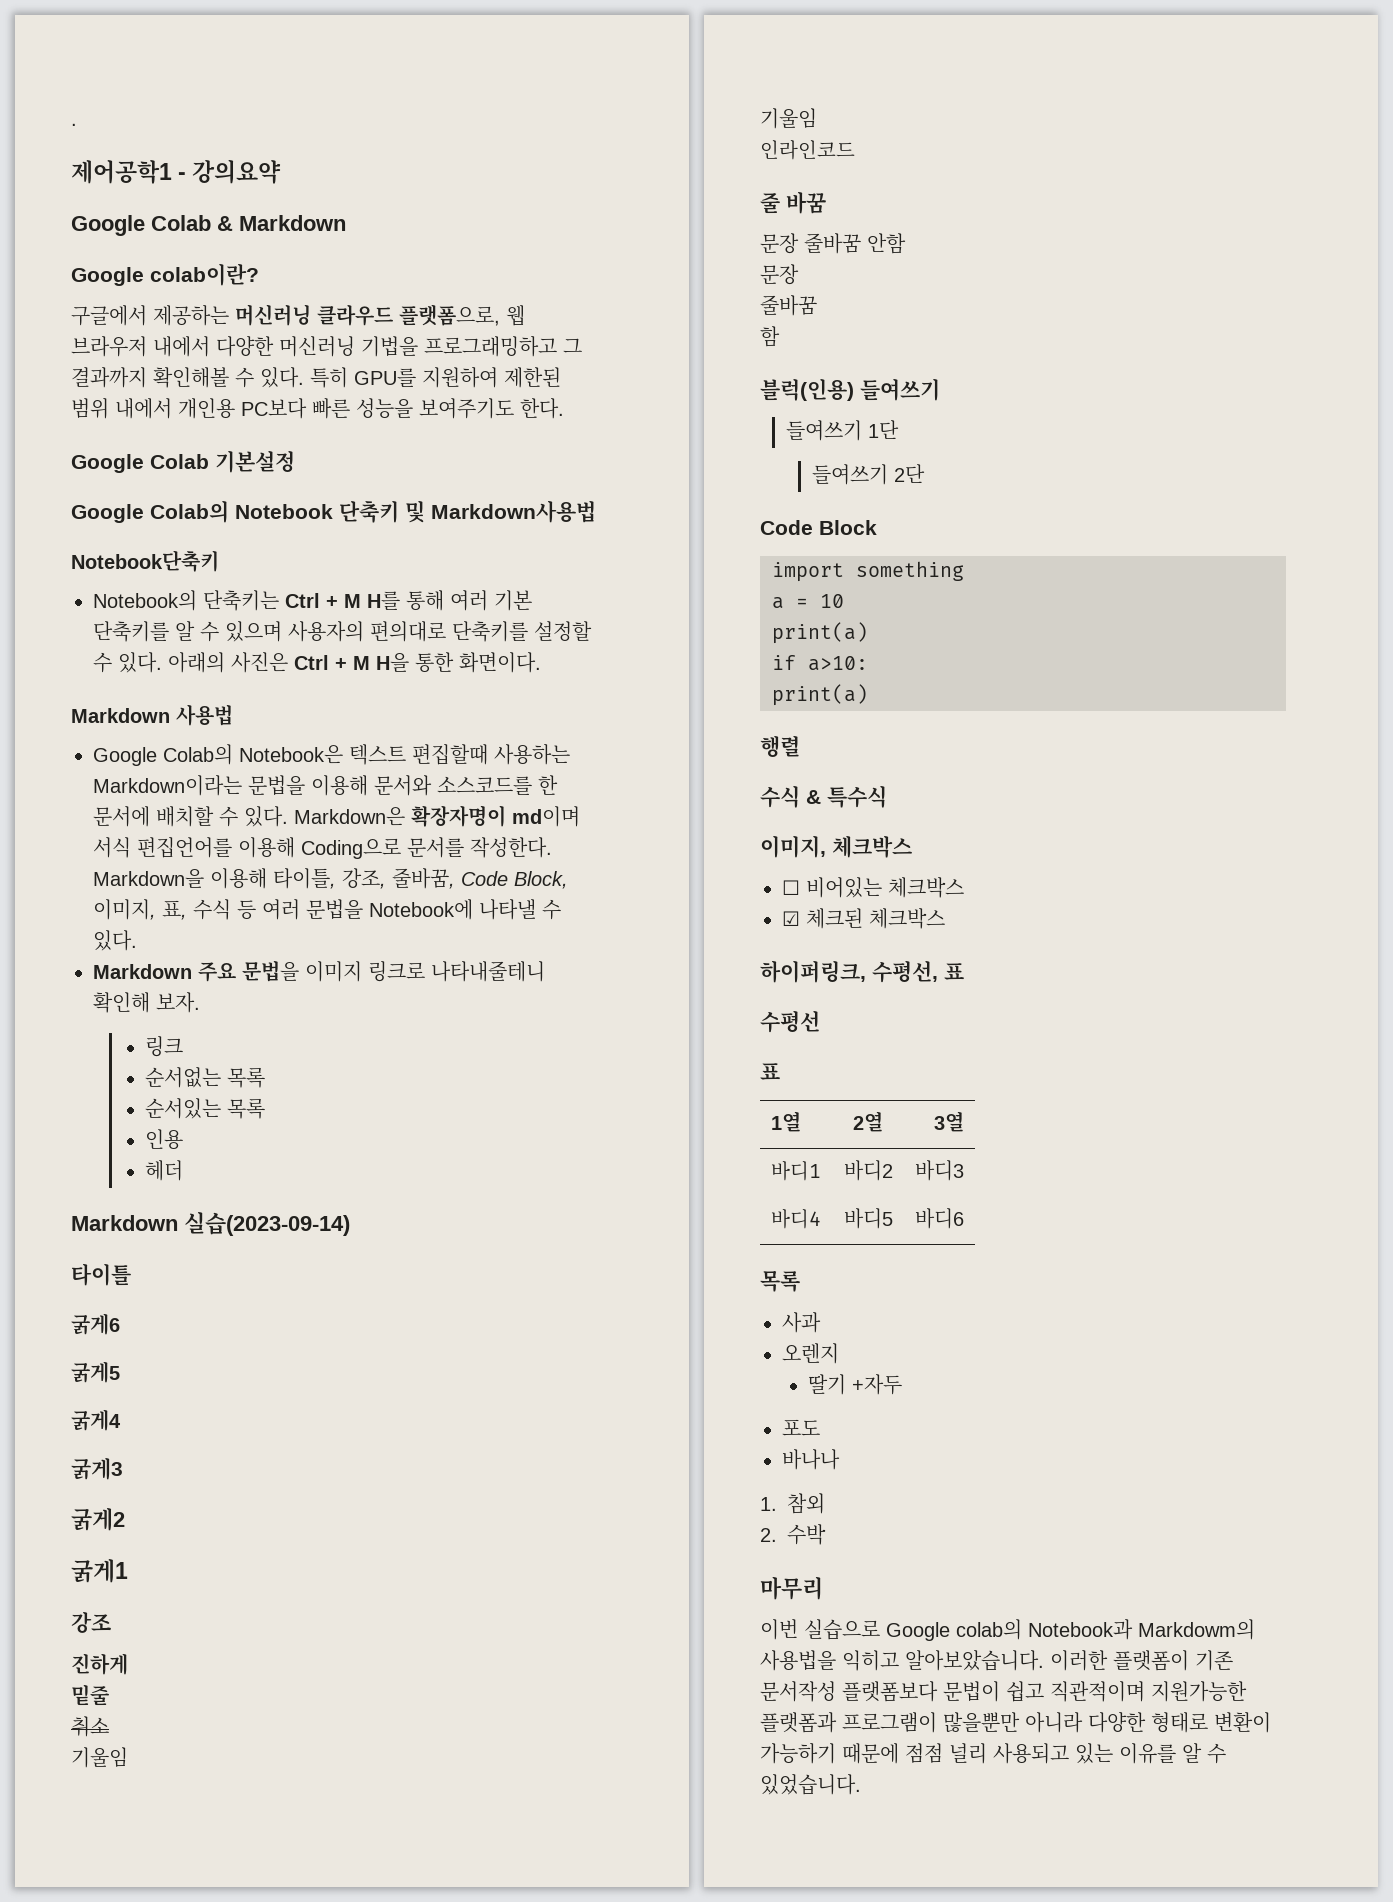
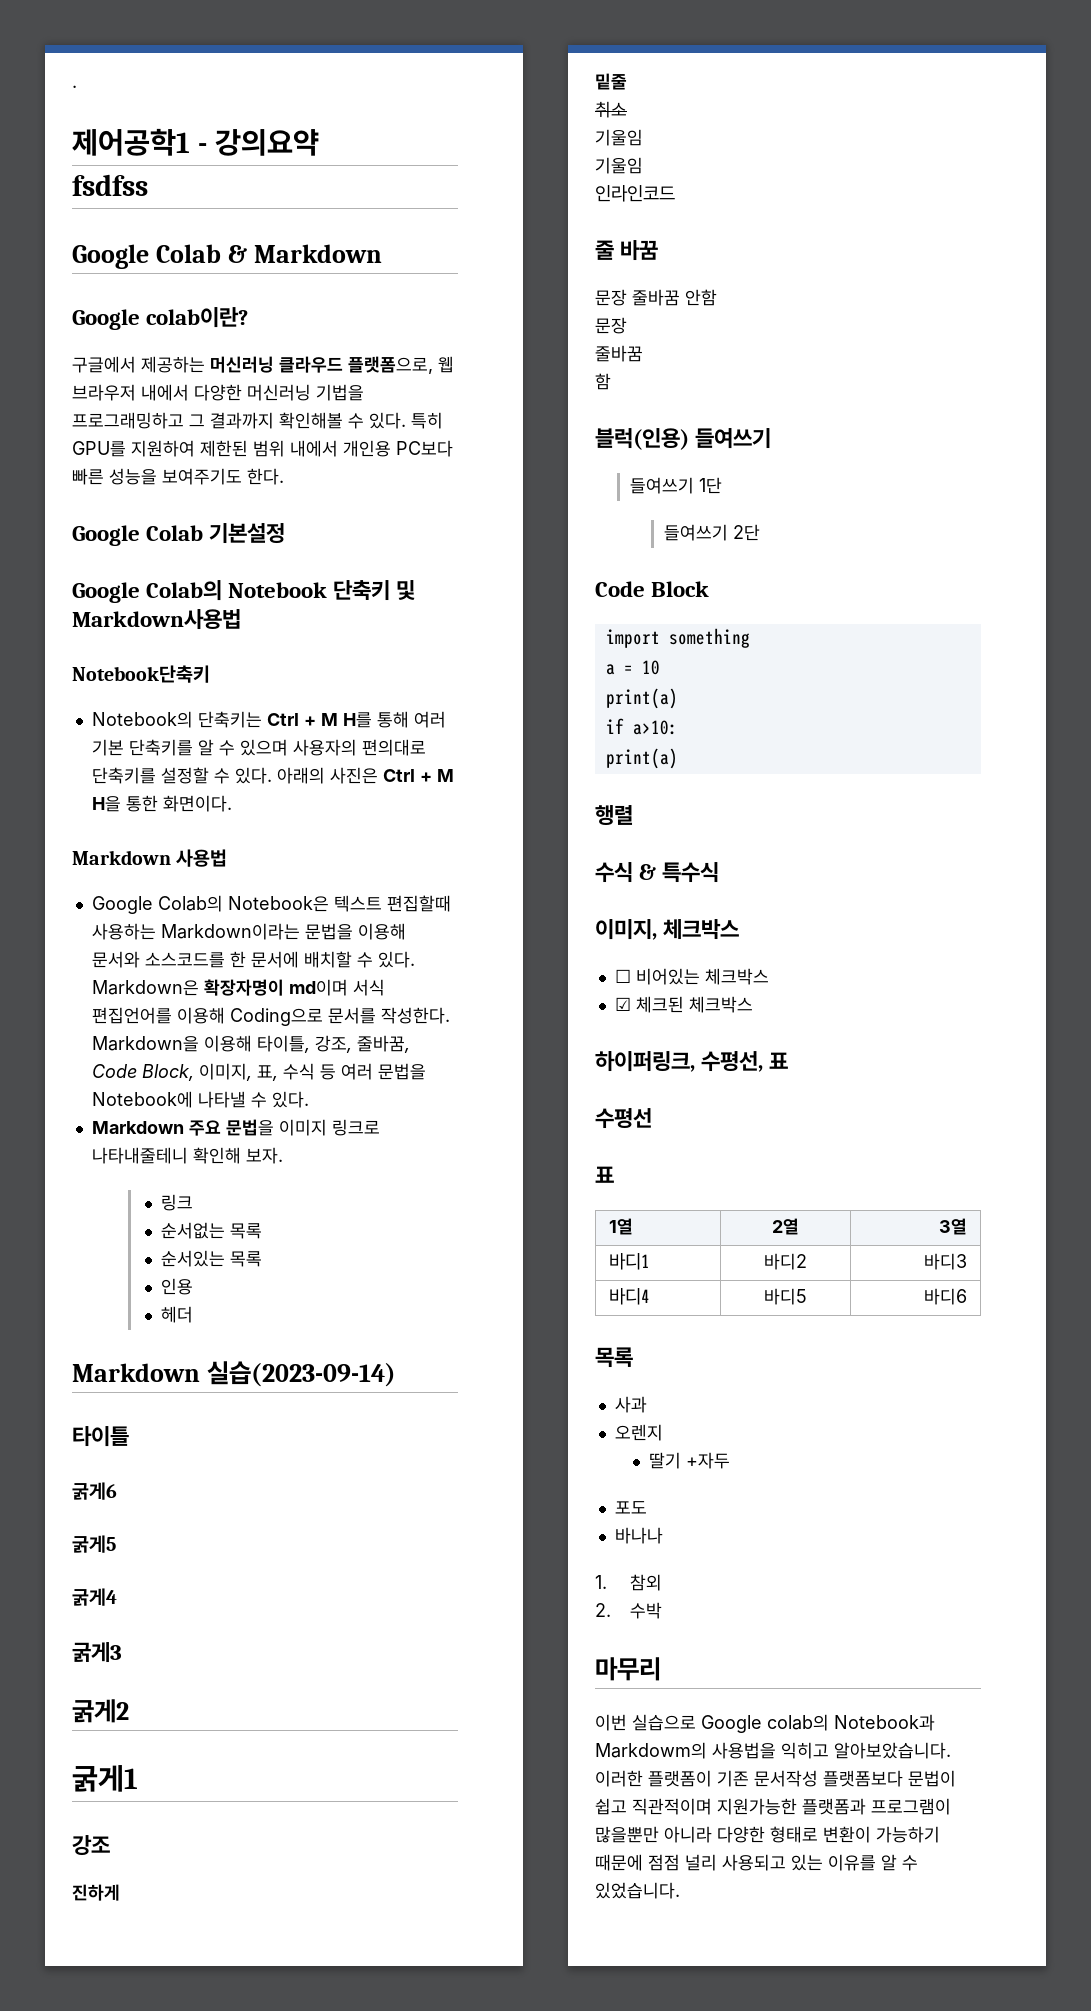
(282, 172) none -> [72,174,148,196] // fsdfss

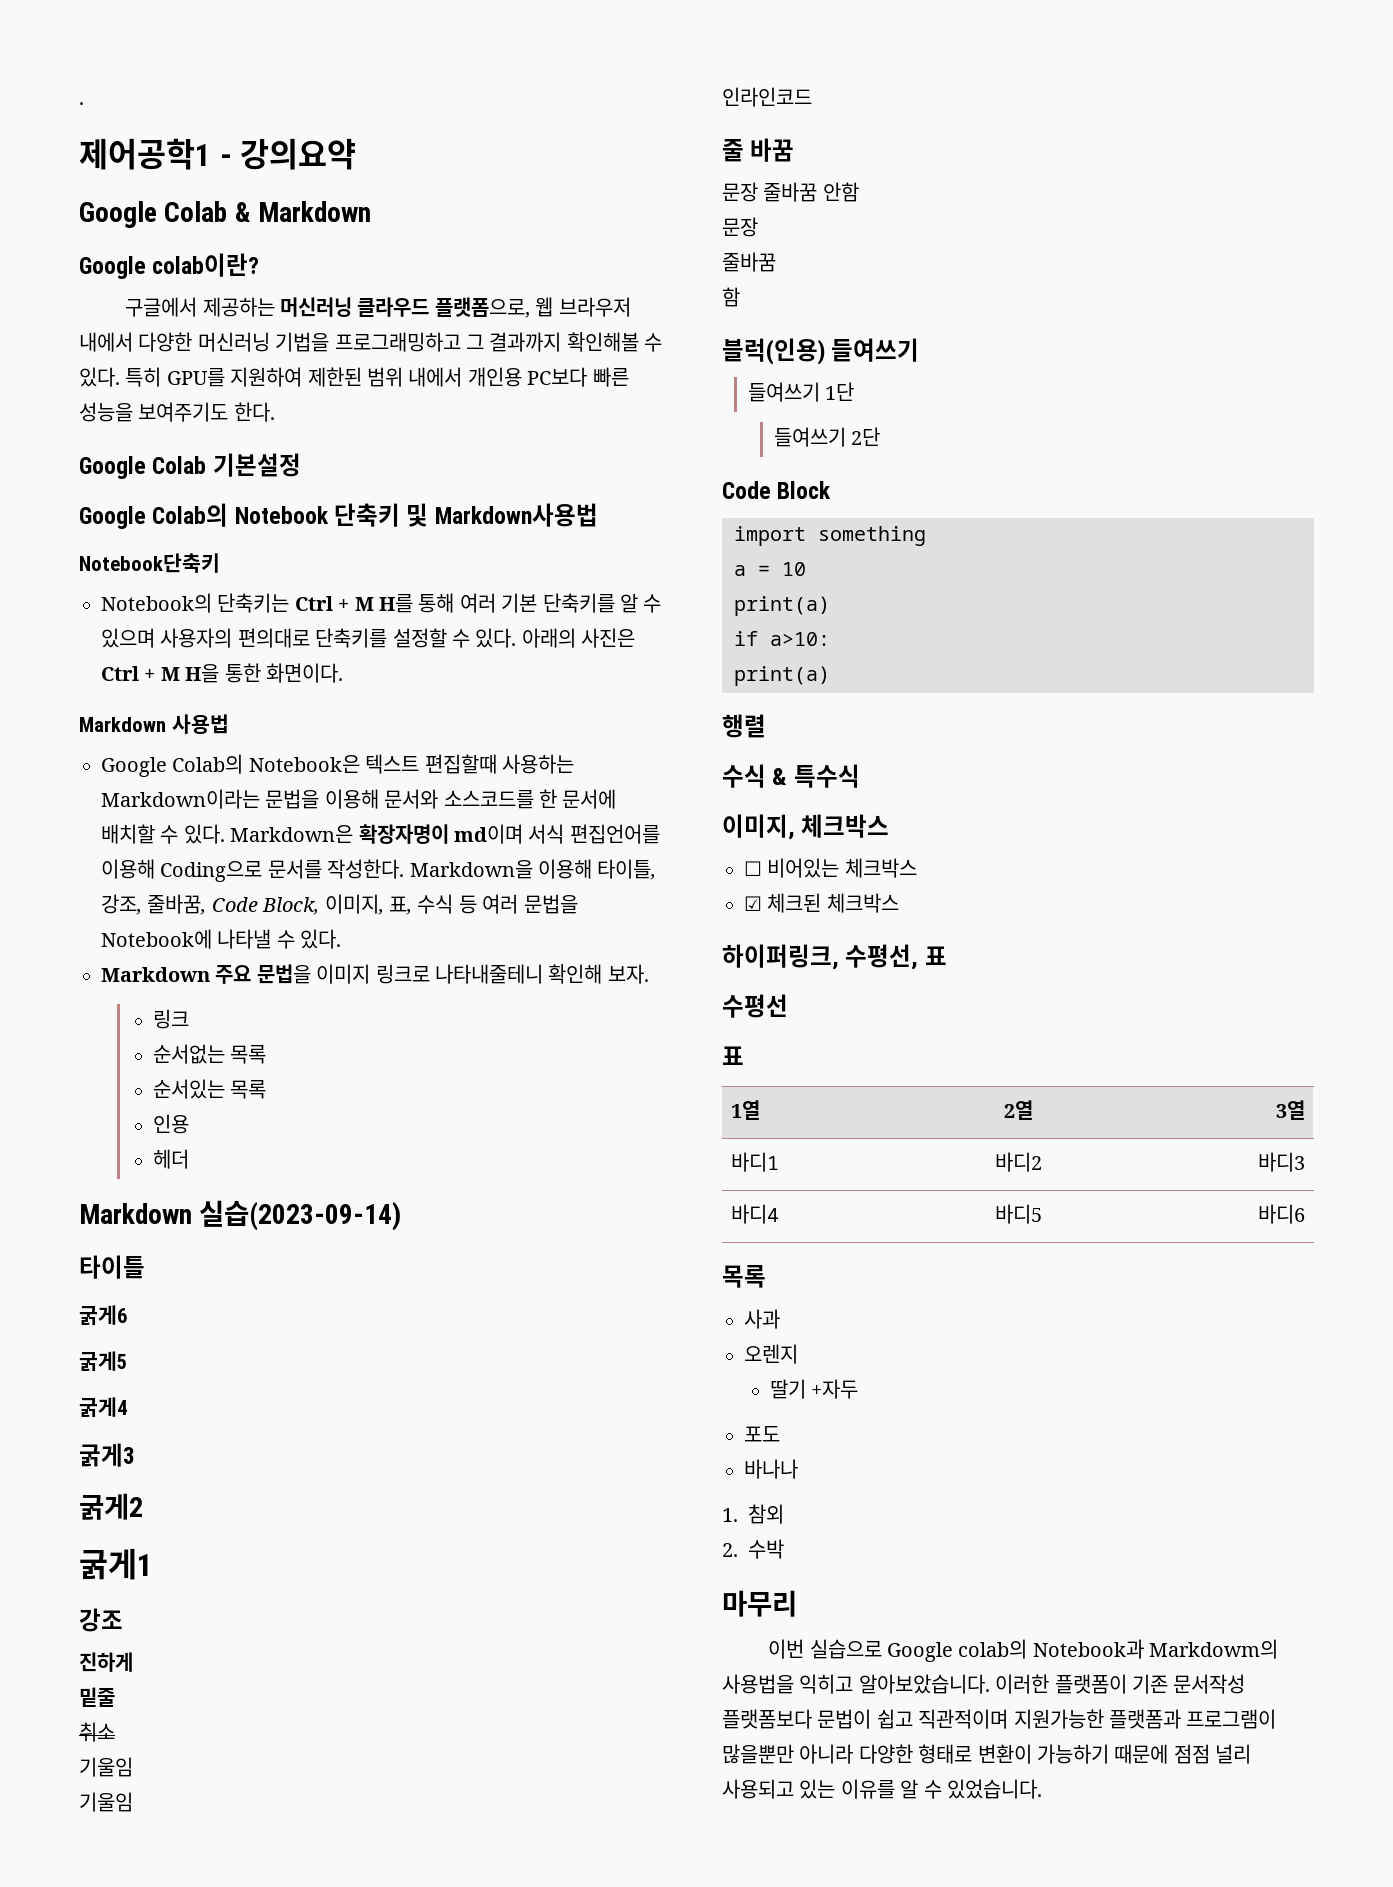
[72,174,148,196] // fsdfss -> (357, 154) none

